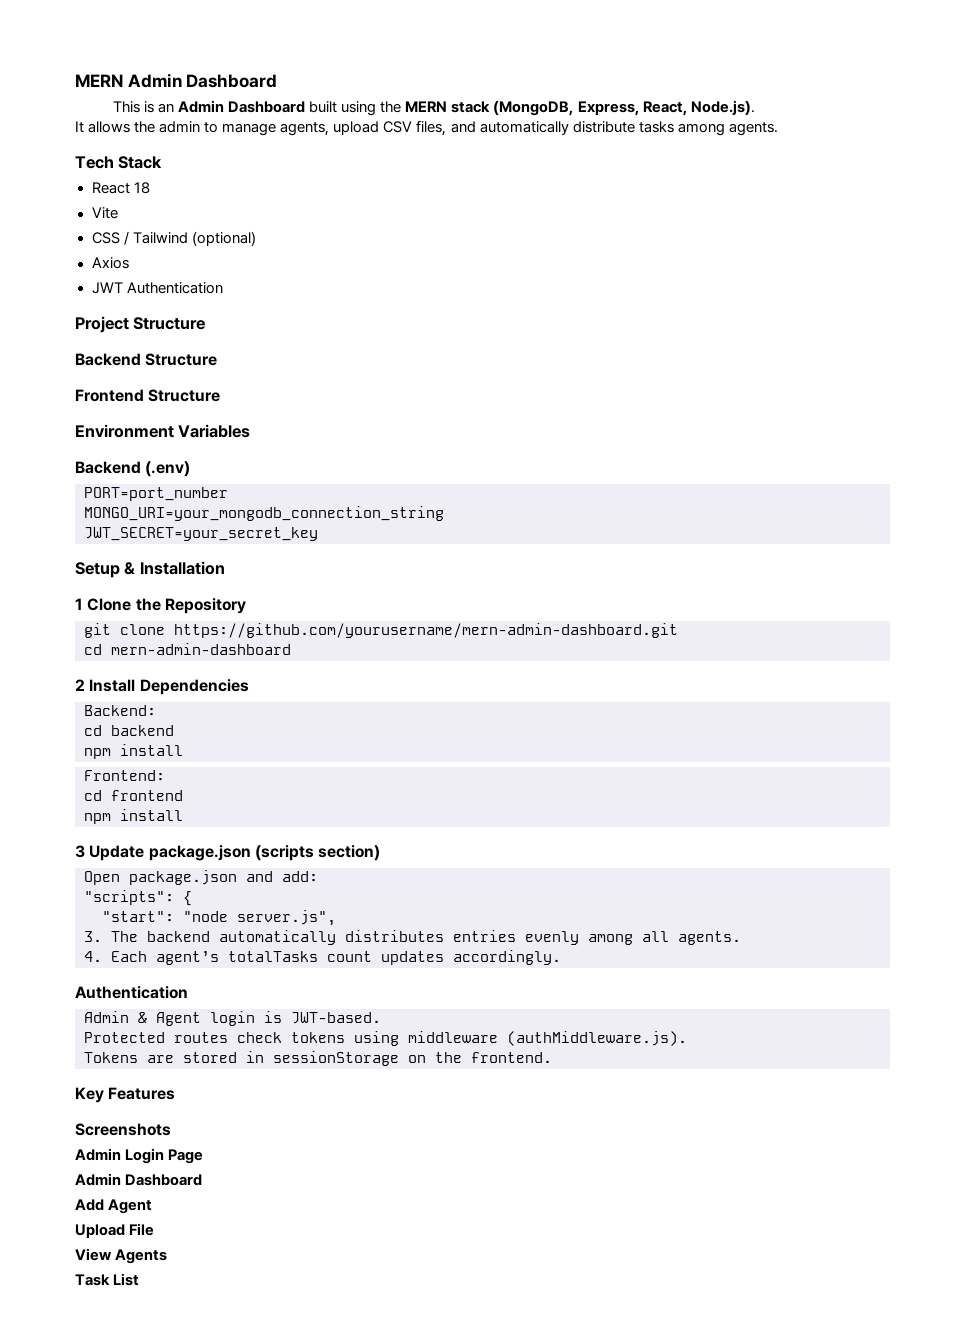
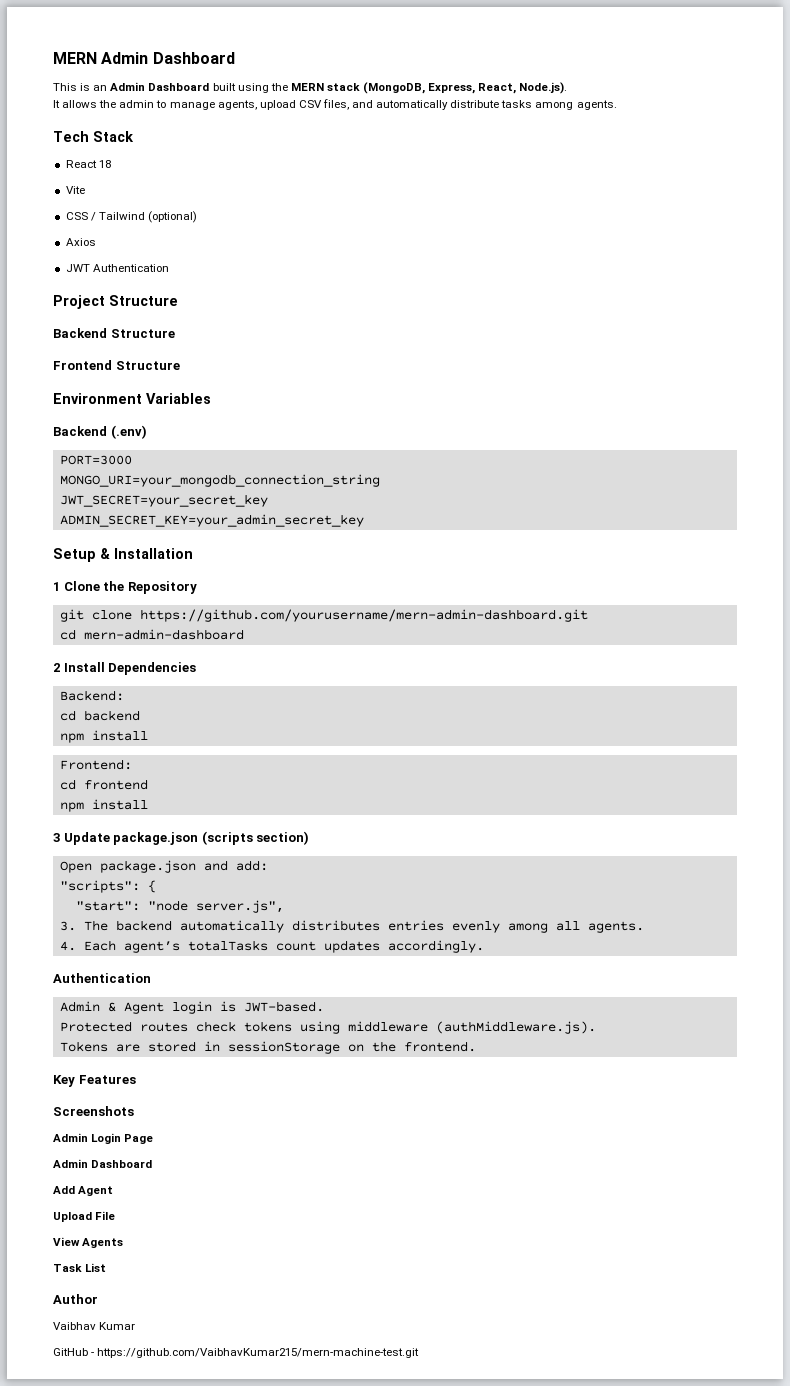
[84,487,228,501] PORT=port_number -> [59,455,132,465] PORT=3000
(318, 534) none -> [59,514,364,527] // ADMIN_SECRET_KEY=your_admin_secret_key
(140, 1279) none -> [53,1294,98,1304] [53,1322,136,1330] [53,1348,420,1358] // Author // Vaibhav Kumar // GitHub - https://github.com/VaibhavKumar215/mern-machine-test.git

